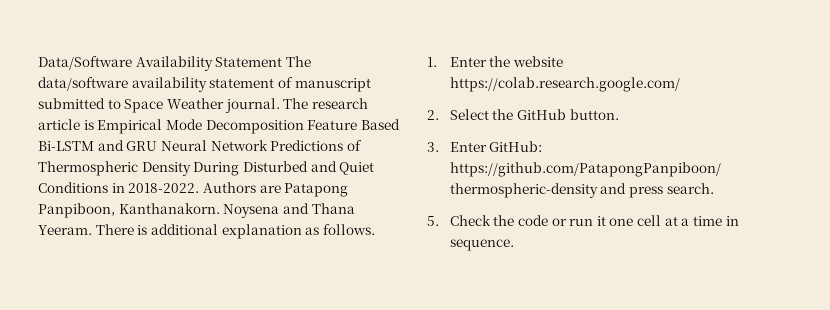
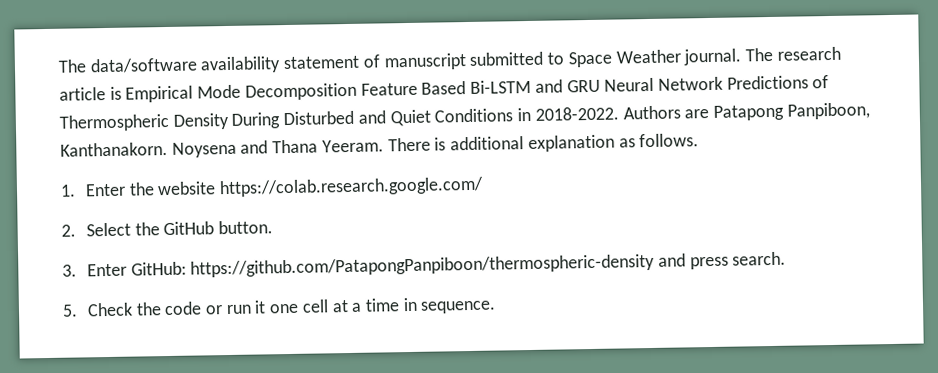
[38,56,283,71] Data/Software Availability Statement -> (58, 66) none

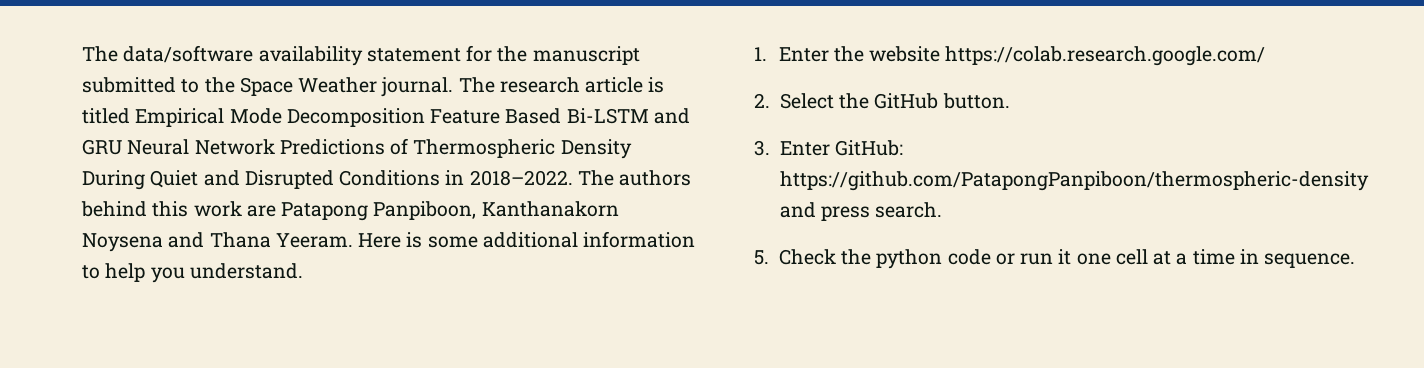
[362,54,381,68] of -> [466,45,528,62] for the
(565, 58) none -> [204,77,235,93] the
(122, 93) none -> [82,108,130,124] titled
[283,105,681,127] Disturbed and Quiet Conditions in 2018-2022. Authors -> [150,170,692,189] [81,201,242,217] Quiet and Disrupted Conditions in 2018–2022. The authors behind this work
[60,141,168,157] Kanthanakorn. -> [481,201,619,217] Kanthanakorn
[387,133,700,153] There is additional explanation as follows. -> [358,231,696,248] [82,263,303,283] Here is some additional information to help you understand.
(162, 309) none -> [876,249,943,269] python

